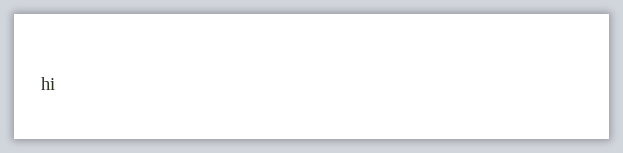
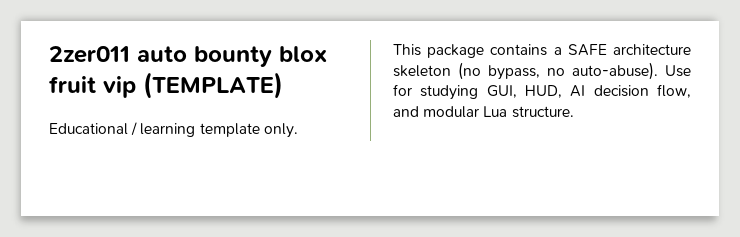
[41,77,55,90] hi -> [49,46,327,67] [49,72,283,99] [49,122,298,138] [393,44,691,58] [393,62,691,80] [393,84,691,100] [393,106,574,118] 2zer011 auto bounty blox fruit vip (TEMPLATE) // Educational / learning template only. // This package contains a SAFE architecture skeleton (no bypass, no auto-abuse). Use for studying GUI, HUD, AI decision flow, and modular Lua structure.

